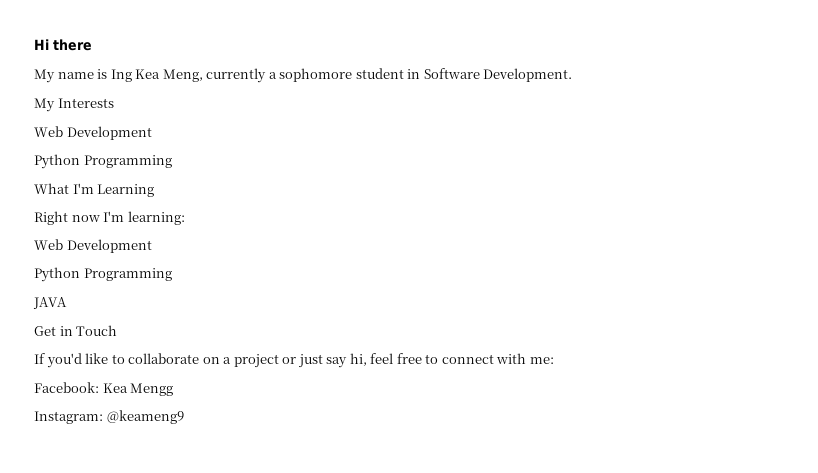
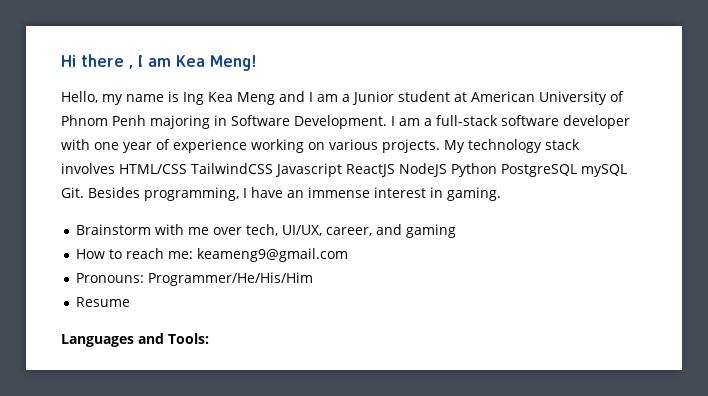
[34,68,573,83] [34,98,114,112] [34,126,152,140] [34,154,172,169] [34,183,155,197] [34,211,185,225] [34,239,152,253] [34,267,172,282] [33,297,67,309] [34,325,118,336] [34,353,554,368] [34,382,174,396] [34,410,184,424] // My name is Ing Kea Meng, currently a sophomore student in Software Development. // My Interests // Web Development // Python Programming // What I'm Learning // Right now I'm learning: // Web Development // Python Programming // JAVA // Get in Touch // If you'd like to collaborate on a project or just say hi, feel free to connect with me: // Facebook: Kea Mengg // Instagram: @keameng9 -> [129,55,257,71] [61,91,624,105] [61,115,630,129] [61,139,580,153] [61,163,627,177] [61,187,501,201] [76,224,457,238] [76,248,349,262] [76,272,314,286] [76,297,131,307] [61,333,209,347] , I am Kea Meng! // Hello, my name is Ing Kea Meng and I am a Junior student at American University of Phnom Penh majoring in Software Development. I am a full-stack software developer with one year of experience working on various projects. My technology stack involves HTML/CSS TailwindCSS Javascript ReactJS NodeJS Python PostgreSQL mySQL Git. Besides programming, I have an immense interest in gaming. // Brainstorm with me over tech, UI/UX, career, and gaming // How to reach me: keameng9@gmail.com // Pronouns: Programmer/He/His/Him // Resume // Languages and Tools:

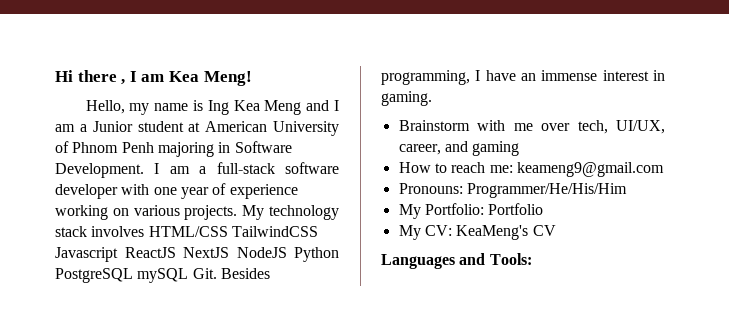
(395, 170) none -> [183,247,229,258] NextJS
[76,297,131,307] Resume -> [398,203,544,219] [398,225,556,240] My Portfolio: Portfolio // My CV: KeaMeng's CV

